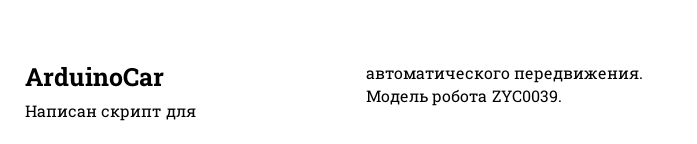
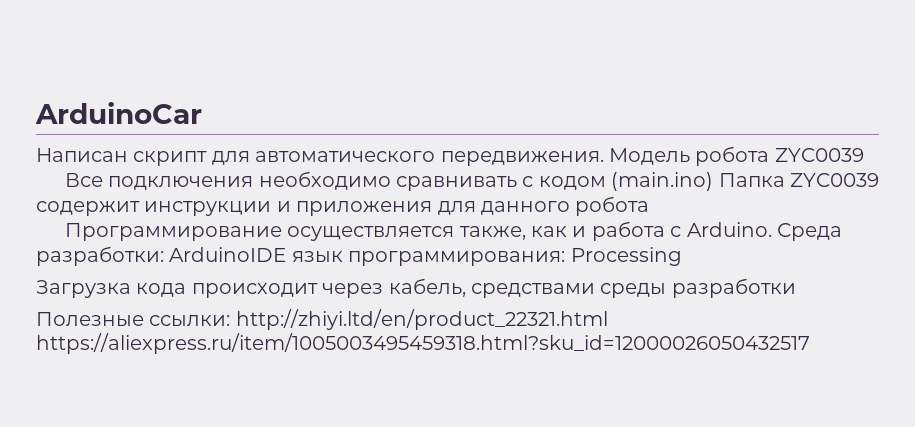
[491,90,562,103] ZYC0039. -> [774,148,864,162] [64,171,879,191] [36,196,650,216] [64,221,842,241] [36,246,682,266] [36,278,796,298] [36,309,608,330] [36,333,810,354] ZYC0039 // Все подключения необходимо сравнивать с кодом (main.ino) Папка ZYC0039 содержит инструкции и приложения для данного робота // Программирование осуществляется также, как и работа с Arduino. Среда разработки: ArduinoIDE язык программирования: Processing // Загрузка кода происходит через кабель, средствами среды разработки // Полезные ссылки: http://zhiyi.ltd/en/product_22321.html https://aliexpress.ru/item/1005003495459318.html?sku_id=12000026050432517

